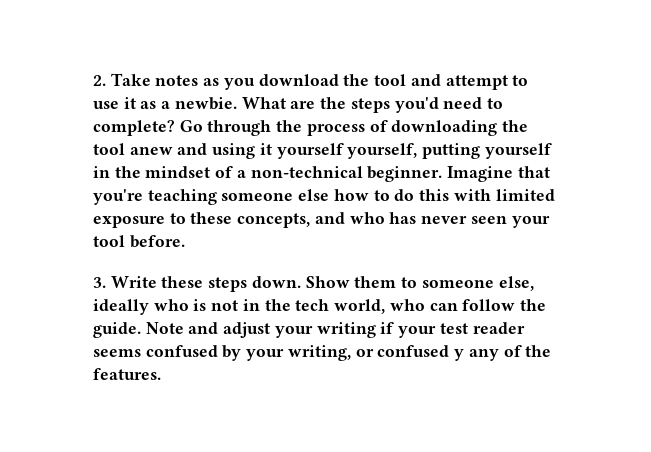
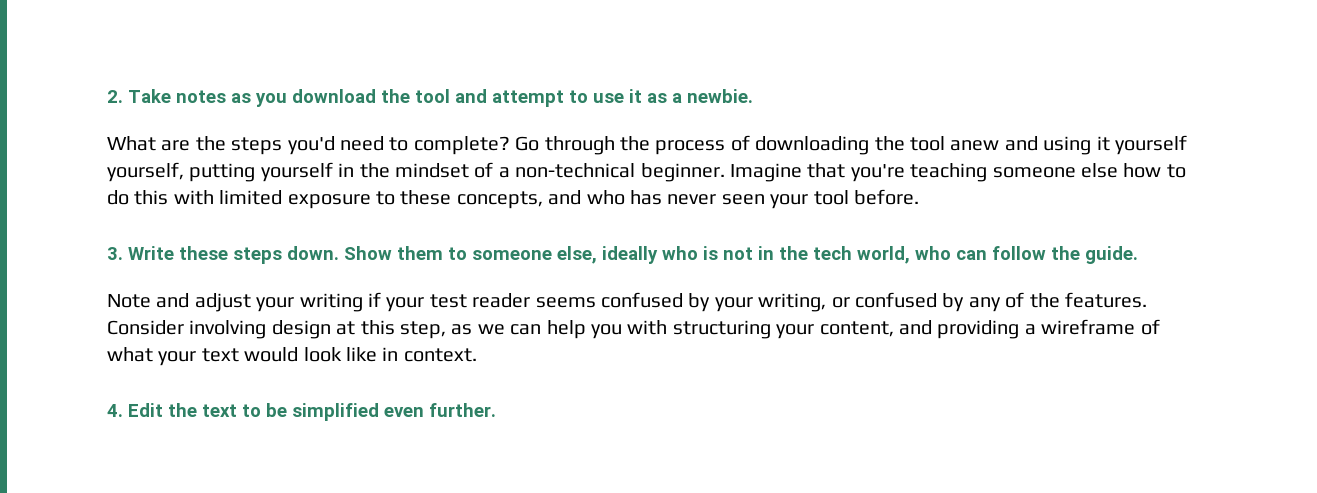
(237, 103) none -> (753, 96) //
(141, 330) none -> (1138, 255) //
[454,349,465,361] y -> [942,293,965,312] by
(161, 374) none -> [107,319,1160,339] [107,347,477,366] [107,403,496,421] Consider involving design at this step, as we can help you with structuring your content, and providing a wireframe of what your text would look like in context. // 4. Edit the text to be simplified even further.

